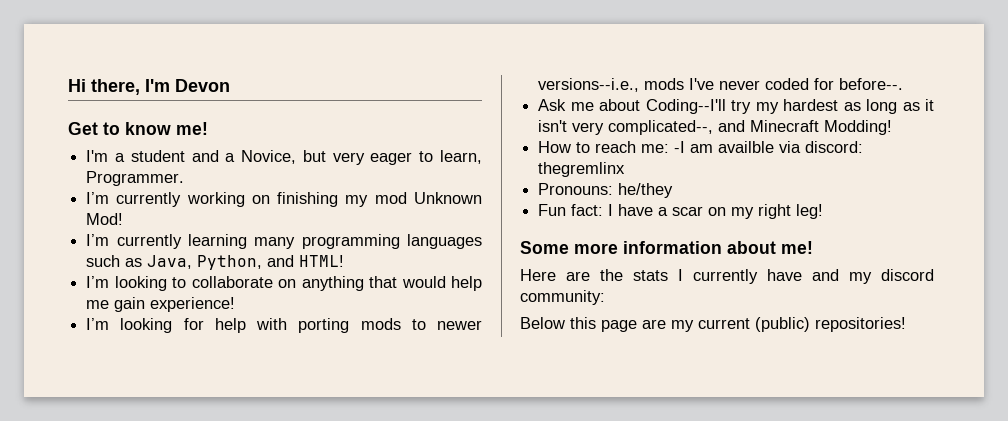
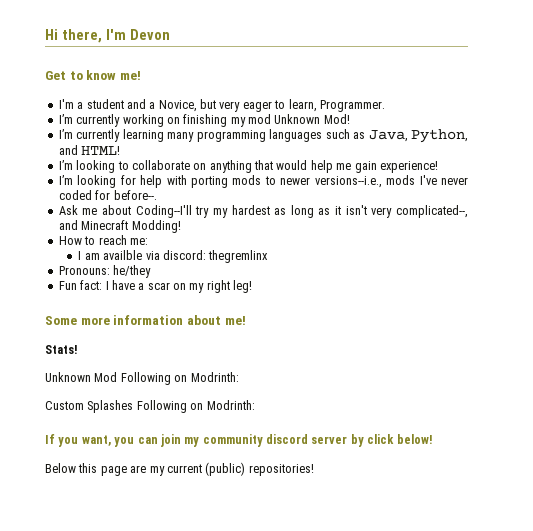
[674,141,686,153] -I -> [78,251,82,260] // I
[520,269,934,284] [520,290,605,305] Here are the stats I currently have and my discord community: -> [45,345,78,354] [45,372,239,385] [45,400,255,413] [45,434,433,447] Stats! // Unknown Mod Following on Modrinth: // Custom Splashes Following on Modrinth: // If you want, you can join my community discord server by click below!

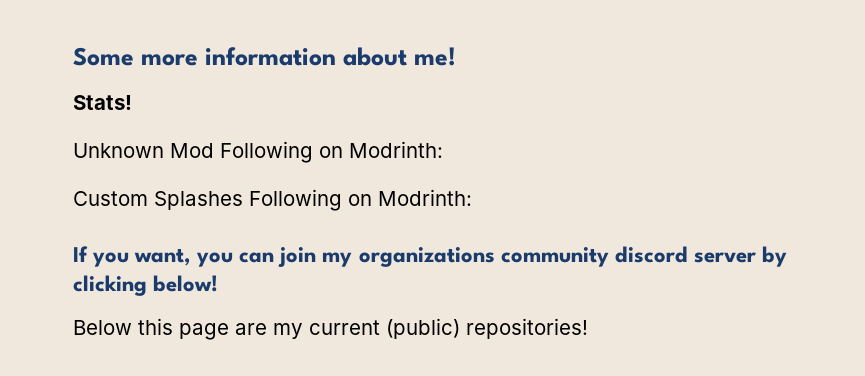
[45,29,170,43] [45,70,141,80] [58,99,385,112] [58,114,350,127] [58,129,469,143] [58,145,121,155] [58,160,438,173] [58,175,468,188] [58,190,157,200] [58,205,468,218] [58,220,181,233] [58,235,148,245] [78,250,269,263] [58,265,152,278] [58,280,253,293] Hi there, I'm Devon // Get to know me! // I'm a student and a Novice, but very eager to learn, Programmer. // I’m currently working on finishing my mod Unknown Mod! // I’m currently learning many programming languages such as Java, Python, and HTML! // I’m looking to collaborate on anything that would help me gain experience! // I’m looking for help with porting mods to newer versions--i.e., mods I've never coded for before--. // Ask me about Coding--I'll try my hardest as long as it isn't very complicated--, and Minecraft Modding! // How to reach me: // I am availble via discord: thegremlinx // Pronouns: he/they // Fun fact: I have a scar on my right leg! // -> (73, 56) none
(200, 442) none -> [358,247,495,267] organizations
[367,434,395,444] click -> [73,275,147,296] clicking

